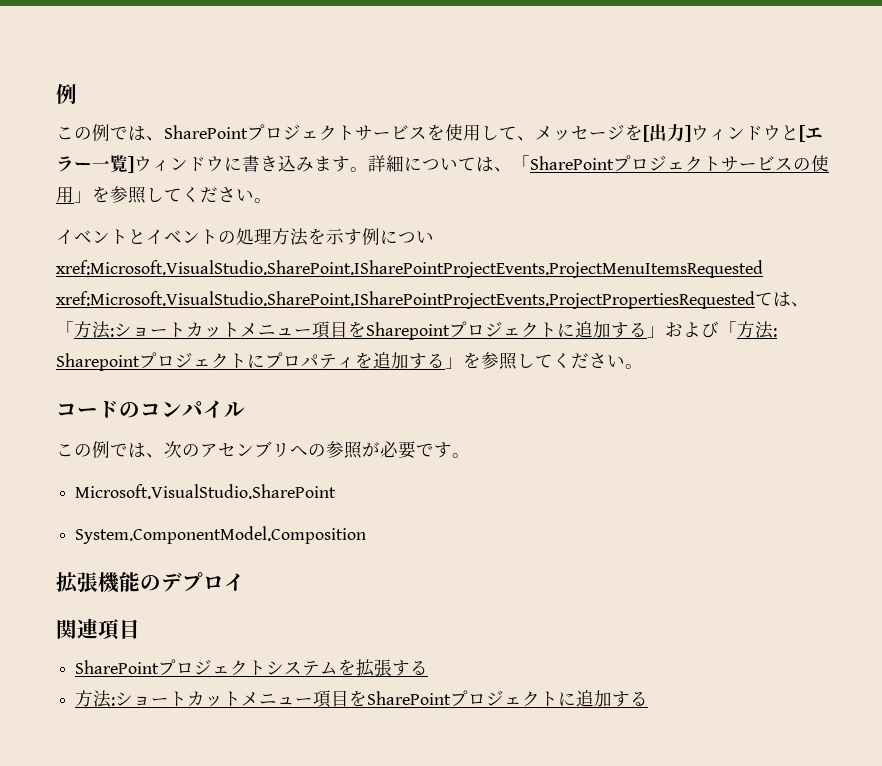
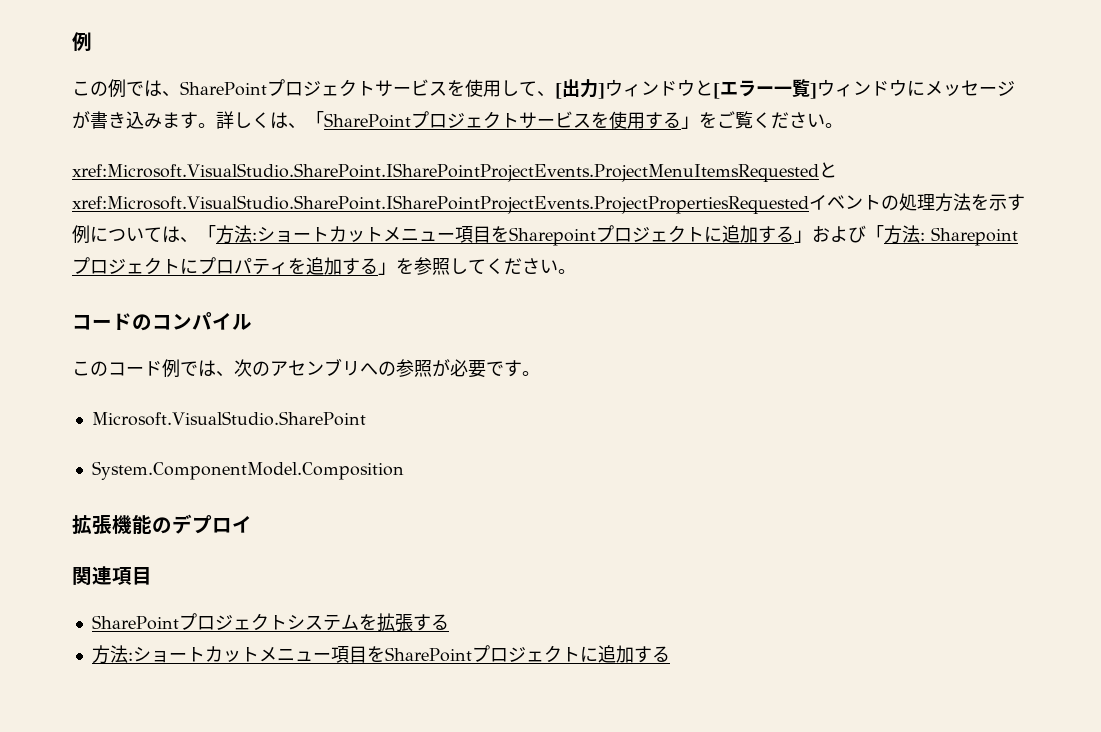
[535,124,643,141] メッセージを -> (555, 94) none
(242, 164) none -> [925,80,1015,96] [72,111,90,129] メッセージが
[386,155,476,172] 細について -> [234,112,270,128] しく
[793,155,829,172] [56,186,272,204] [56,229,146,245] の使用」を参照してください。 // イベントと -> [591,111,843,129] [72,162,837,182] [72,195,809,214] を使用する」をご覧ください。 // xref:Microsoft.VisualStudio.SharePoint.ISharePointProjectEvents.ProjectMenuItemsRequestedとxref:Microsoft.VisualStudio.SharePoint.ISharePointProjectEvents.ProjectPropertiesRequested
[56,260,763,278] [56,291,755,309] xref:Microsoft.VisualStudio.SharePoint.ISharePointProjectEvents.ProjectMenuItemsRequested xref:Microsoft.VisualStudio.SharePoint.ISharePointProjectEvents.ProjectPropertiesRequested -> (144, 234) none
(92, 450) none -> [108,361,162,376] コード

